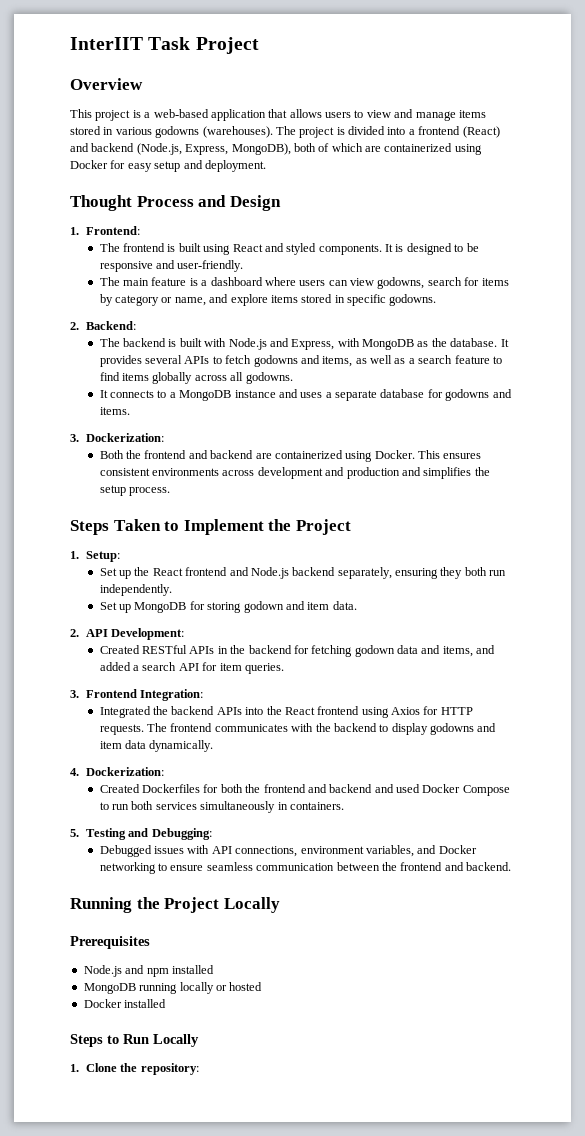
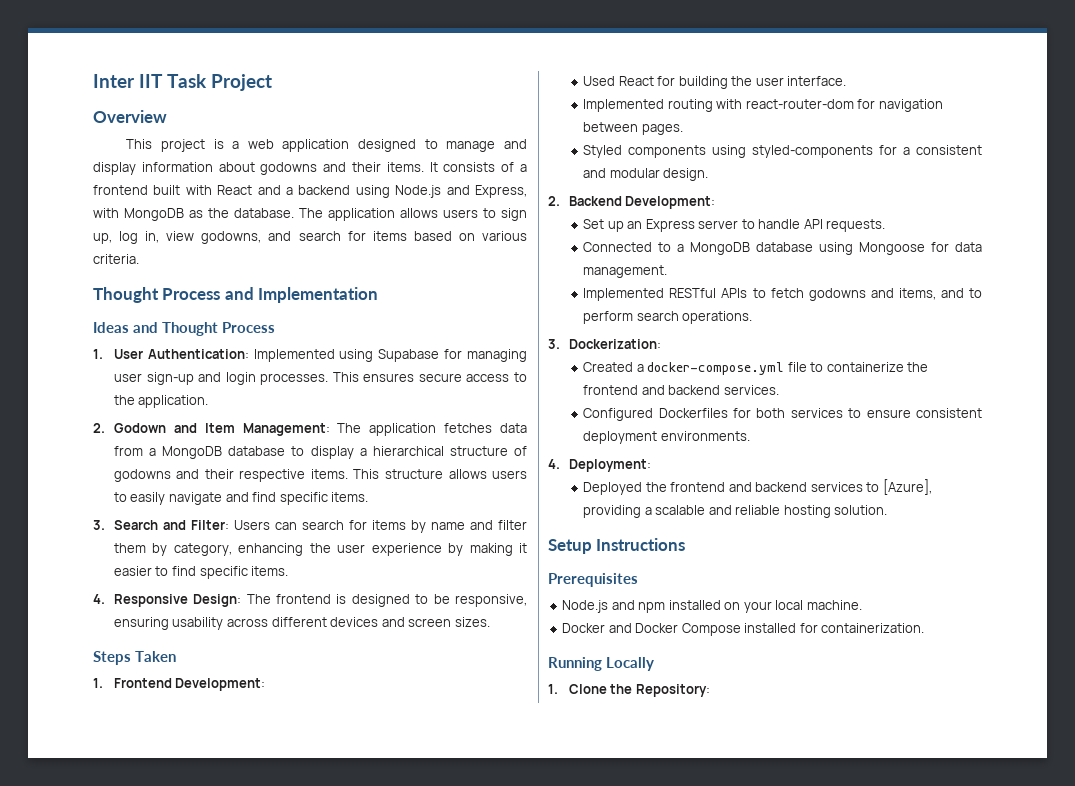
[70,37,143,50] InterIIT -> [93,74,163,88] Inter IIT
[153,109,486,121] [70,126,500,138] [70,143,482,155] [70,160,266,172] [70,195,281,211] [70,226,140,235] [99,243,479,255] [99,260,244,272] [99,277,509,289] [99,294,437,306] [70,321,136,330] [99,338,227,347] web-based application that allows users to view and manage items stored in various godowns (warehouses). The project is divided into a frontend (React) and backend (Node.js, Express, MongoDB), both of which are containerized using Docker for easy setup and deployment. // Thought Process and Design // 1. Frontend: // The frontend is built using React and styled components. It is designed to be responsive and user-friendly. // The main feature is a dashboard where users can view godowns, search for items by category or name, and explore items stored in specific godowns. // 2. Backend: // The backend is built with -> [247,139,527,152] [93,162,527,175] [93,185,390,198] web application designed to manage and display information about godowns and their items. It consists of a frontend built with React and a backend using
[500,339,509,347] [99,355,183,367] It provides several -> [299,208,527,221] [93,231,527,244] [93,254,139,264] [93,287,379,303] [93,322,276,336] [93,349,527,362] [113,372,527,385] [113,395,209,408] [93,423,527,436] [113,446,527,459] [113,469,528,482] [113,492,369,505] [93,520,527,533] [113,543,527,556] [113,566,289,579] [93,594,528,607] [113,617,490,630] [93,651,177,665] [93,678,266,691] [583,76,847,89] [583,99,943,112] [583,122,683,135] [583,145,982,158] [583,168,709,181] [548,196,716,209] [583,219,886,232] [583,242,982,255] [583,265,668,278] [583,288,717,301] The application allows users to sign up, log in, view godowns, and search for items based on various criteria. // Thought Process and Implementation // Ideas and Thought Process // 1. User Authentication: Implemented using Supabase for managing user sign-up and login processes. This ensures secure access to the application. // 2. Godown and Item Management: The application fetches data from a MongoDB database to display a hierarchical structure of godowns and their respective items. This structure allows users to easily navigate and find specific items. // 3. Search and Filter: Users can search for items by name and filter them by category, enhancing the user experience by making it easier to find specific items. // 4. Responsive Design: The frontend is designed to be responsive, ensuring usability across different devices and screen sizes. // Steps Taken // 1. Frontend Development: // Used React for building the user interface. // Implemented routing with react-router-dom for navigation between pages. // Styled components using styled-components for a consistent and modular design. // 2. Backend Development: // Set up an Express server to handle API requests. // Connected to a MongoDB database using Mongoose for data management. // Implemented RESTful
[355,355,502,364] [99,372,293,384] [99,389,512,401] [99,407,130,415] [70,433,164,442] [99,450,482,462] [99,467,490,479] [99,485,171,496] [70,519,351,535] [70,551,120,562] [99,567,507,579] [99,584,172,596] [99,601,357,613] [70,628,185,640] [99,645,496,657] [99,662,284,674] [70,689,204,701] [99,706,473,718] [99,723,497,735] [99,740,214,752] [70,767,164,776] [99,784,510,796] [99,801,344,813] [70,828,212,840] [99,845,477,857] [99,862,512,874] [70,897,280,913] as well as a search feature to find items globally across all godowns. // It connects to a MongoDB instance and uses a separate database for godowns and items. // 3. Dockerization: // Both the frontend and backend are containerized using Docker. This ensures consistent environments across development and production and simplifies the setup process. // Steps Taken to Implement the Project // 1. Setup: // Set up the React frontend and Node.js backend separately, ensuring they both run independently. // Set up MongoDB for storing godown and item data. // 2. API Development: // Created RESTful APIs in the backend for fetching godown data and items, and added a search API for item queries. // 3. Frontend Integration: // Integrated the backend APIs into the React frontend using Axios for HTTP requests. The frontend communicates with the backend to display godowns and item data dynamically. // 4. Dockerization: // Created Dockerfiles for both the frontend and backend and used Docker Compose to run both services simultaneously in containers. // 5. Testing and Debugging: // Debugged issues with API connections, environment variables, and Docker networking to ensure seamless communication between the frontend and backend. // Running the Project Locally -> [940,288,982,298] [583,311,753,324] [548,339,661,349] [583,362,929,375] [583,385,779,395] [583,408,982,421] [583,431,750,444] [548,459,651,472] [583,479,932,495] [583,505,888,518] [548,538,686,554] and to perform search operations. // 3. Dockerization: // Created a docker-compose.yml file to containerize the frontend and backend services. // Configured Dockerfiles for both services to ensure consistent deployment environments. // 4. Deployment: // Deployed the frontend and backend services to [Azure], providing a scalable and reliable hosting solution. // Setup Instructions
[83,982,263,994] [83,999,167,1008] [70,1034,149,1047] // MongoDB running locally or hosted // Docker installed // Steps to Run -> [724,600,862,613] [562,623,925,636] [548,657,602,671] on your local machine. // Docker and Docker Compose installed for containerization. // Running
[140,1063,199,1075] repository: -> [635,684,710,697] Repository:

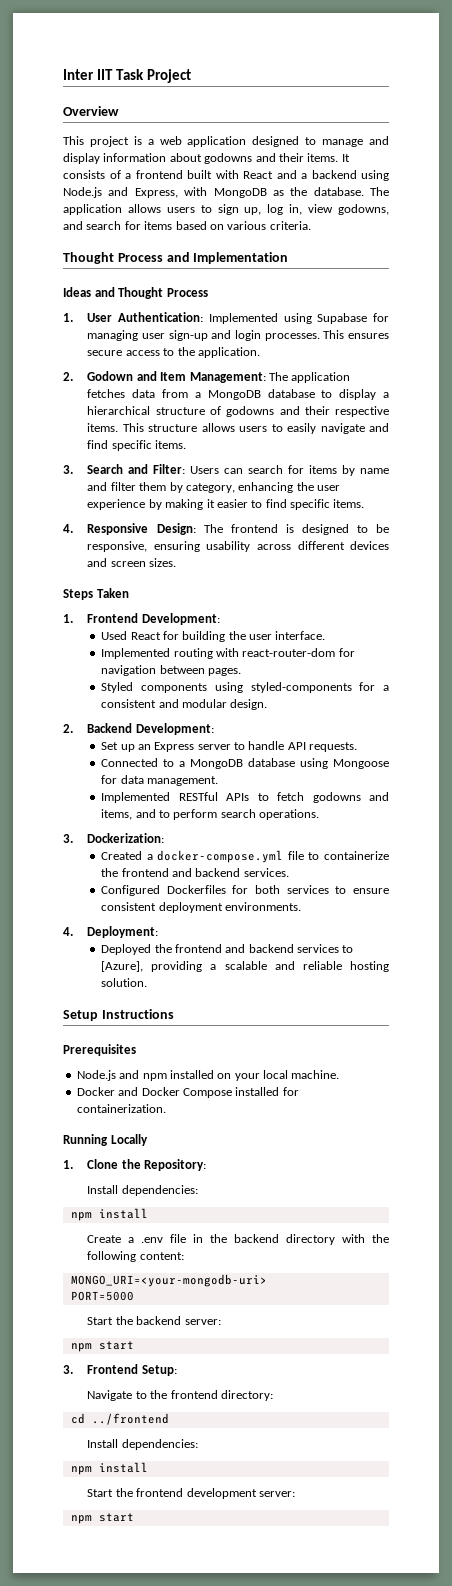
(710, 690) none -> [87,1185,198,1196] [70,1208,148,1221] [87,1234,389,1245] [87,1251,184,1262] [70,1274,267,1287] [70,1291,134,1301] [87,1316,221,1325] [70,1341,134,1352] [63,1364,177,1376] [87,1390,273,1401] [70,1413,169,1425] [87,1439,198,1450] [70,1462,148,1475] [87,1488,295,1499] [70,1513,134,1524] // Install dependencies: // npm install // Create a .env file in the backend directory with the following content: // MONGO_URI=<your-mongodb-uri> // PORT=5000 // Start the backend server: // npm start // 3. Frontend Setup: // Navigate to the frontend directory: // cd ../frontend // Install dependencies: // npm install // Start the frontend development server: // npm start

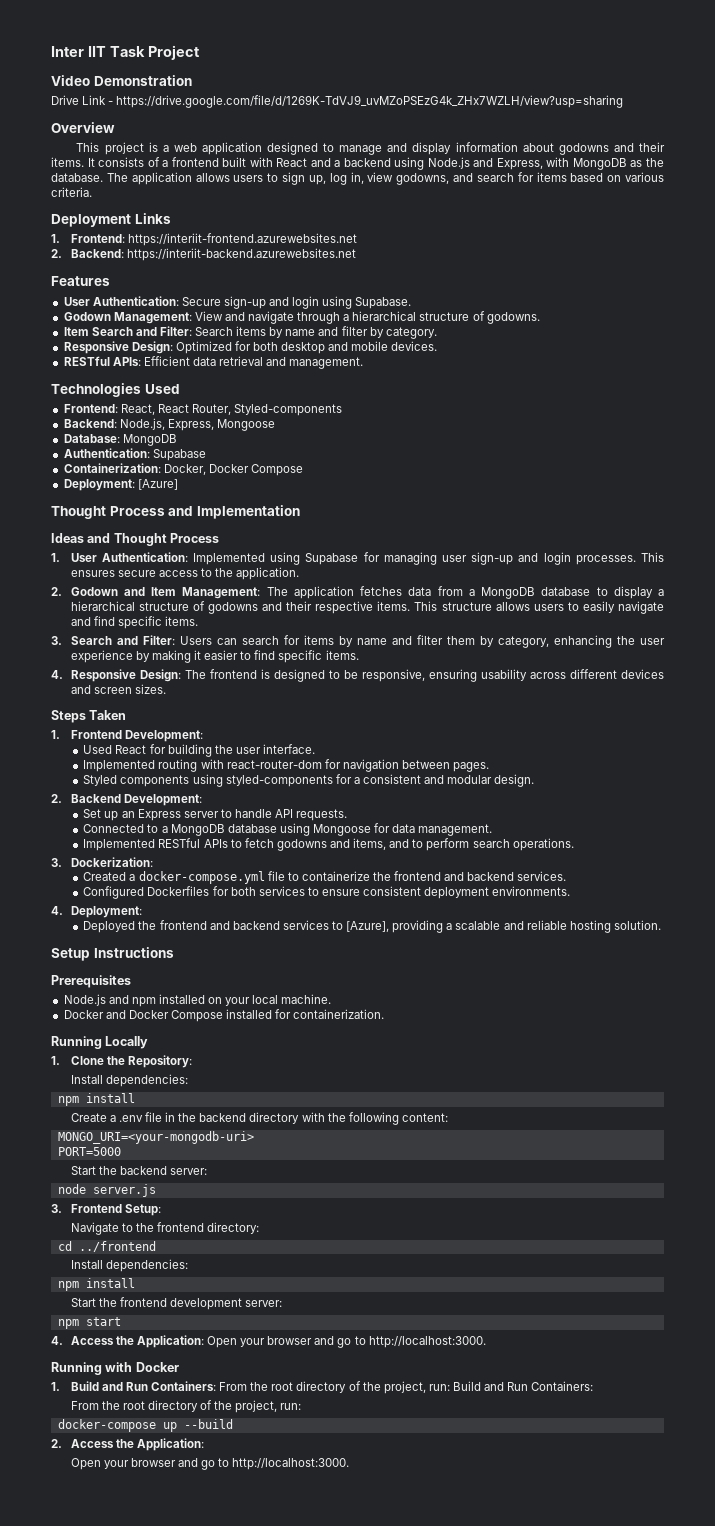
(191, 76) none -> [51,75,192,86] [51,95,624,108] // Video Demonstration // Drive Link - https://drive.google.com/file/d/1269K-TdVJ9_uvMZoPSEzG4k_ZHx7WZLH/view?usp=sharing
(311, 225) none -> [51,213,171,227] [51,233,357,246] [51,248,356,261] [51,276,110,286] [63,296,412,309] [63,311,540,324] [63,326,437,339] [63,341,438,354] [63,356,364,369] [51,383,180,397] [63,404,343,416] [63,418,275,431] [63,434,177,446] [63,448,206,461] [63,463,303,476] [63,479,178,491] // Deployment Links // 1. Frontend: https://interiit-frontend.azurewebsites.net // 2. Backend: https://interiit-backend.azurewebsites.net // Features // User Authentication: Secure sign-up and login using Supabase. // Godown Management: View and navigate through a hierarchical structure of godowns. // Item Search and Filter: Search items by name and filter by category. // Responsive Design: Optimized for both desktop and mobile devices. // RESTful APIs: Efficient data retrieval and management. // Technologies Used // Frontend: React, React Router, Styled-components // Backend: Node.js, Express, Mongoose // Database: MongoDB // Authentication: Supabase // Containerization: Docker, Docker Compose // Deployment: [Azure]
[70,1341,134,1352] npm start -> [57,1184,156,1197] node server.js
(134, 1517) none -> [51,1335,486,1348] [51,1362,179,1375] [51,1381,594,1394] [70,1400,302,1413] [57,1419,233,1432] [51,1438,204,1451] [70,1458,350,1470] // 4. Access the Application: Open your browser and go to http://localhost:3000. // Running with Docker // 1. Build and Run Containers: From the root directory of the project, run: Build and Run Containers: // From the root directory of the project, run: // docker-compose up --build // 2. Access the Application: // Open your browser and go to http://localhost:3000.

